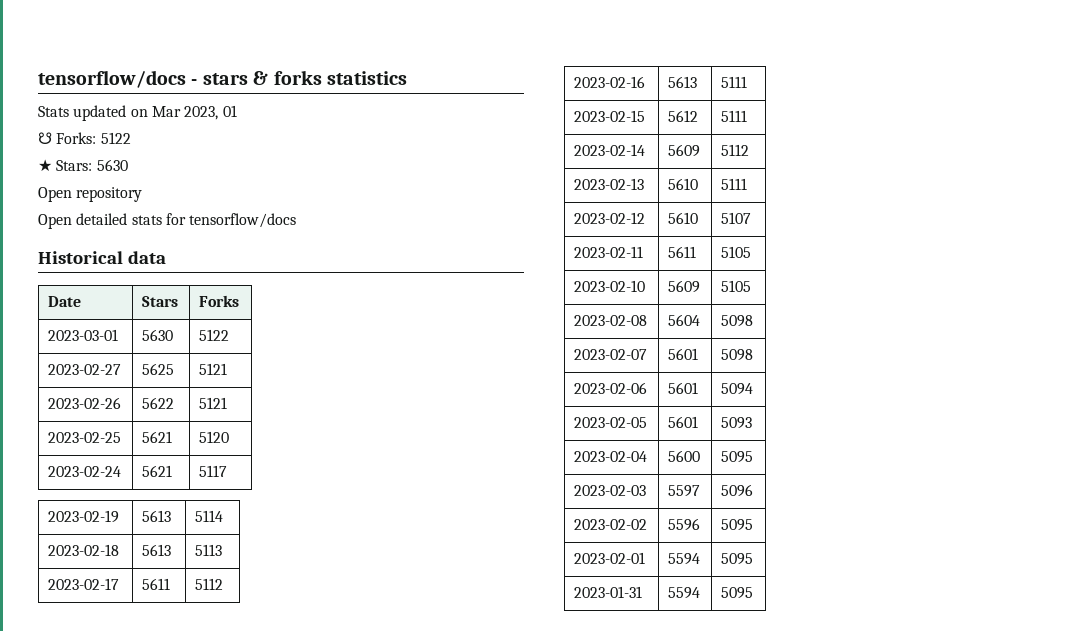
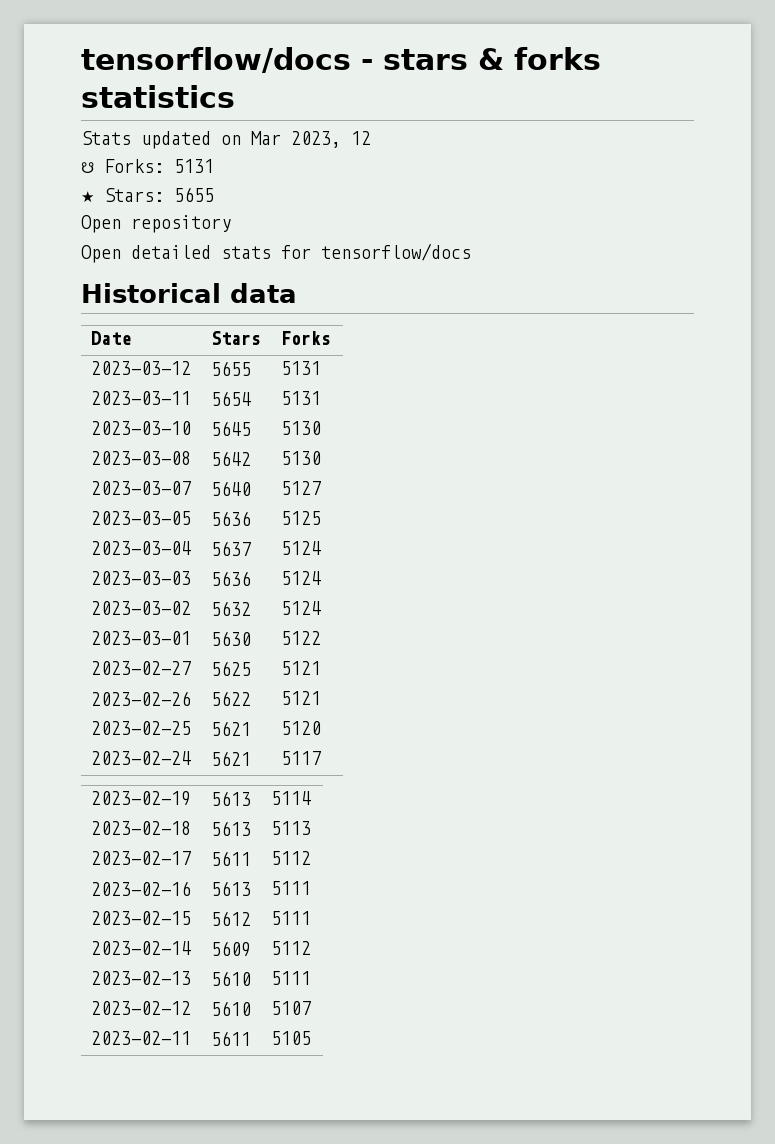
[222,105,237,117] 01 -> [351,131,371,145] 12
[100,132,131,144] 5122 -> [174,159,214,173] 5131
[96,159,128,171] 5630 -> [174,187,214,202] 5655
(240, 301) none -> [90,361,191,375] [210,361,251,376] [280,361,321,375] [90,391,191,405] [210,391,251,406] [280,391,321,405] [90,421,191,435] [210,421,251,436] [280,421,321,435] [90,451,191,465] [210,451,251,466] [280,451,321,465] [90,481,191,495] [210,481,251,496] [280,481,321,495] [90,511,191,525] [210,511,251,526] [280,511,321,525] [90,541,191,555] [210,541,251,556] [280,541,321,555] [90,571,191,585] [210,571,251,586] [280,571,321,585] [90,601,191,615] [210,601,251,616] [280,601,321,615] // 2023-03-12 | 5655 | 5131 // 2023-03-11 | 5654 | 5131 // 2023-03-10 | 5645 | 5130 // 2023-03-08 | 5642 | 5130 // 2023-03-07 | 5640 | 5127 // 2023-03-05 | 5636 | 5125 // 2023-03-04 | 5637 | 5124 // 2023-03-03 | 5636 | 5124 // 2023-03-02 | 5632 | 5124
[574,280,646,292] [668,280,701,293] [721,280,752,292] [574,315,648,326] [668,314,701,326] [721,315,754,327] [574,349,648,360] [668,348,699,360] [721,349,754,361] [574,382,648,394] [668,382,699,394] [721,383,754,395] [574,417,648,428] [668,416,699,428] [721,417,753,429] [574,451,648,462] [668,450,701,462] [721,451,754,463] [574,485,647,496] [668,485,701,497] [721,484,754,497] [574,519,648,530] [668,518,701,531] [721,519,754,531] [574,552,646,564] [668,553,701,565] [721,553,754,565] [574,586,643,598] [668,587,701,599] [721,587,754,599] // 2023-02-10 | 5609 | 5105 // 2023-02-08 | 5604 | 5098 // 2023-02-07 | 5601 | 5098 // 2023-02-06 | 5601 | 5094 // 2023-02-05 | 5601 | 5093 // 2023-02-04 | 5600 | 5095 // 2023-02-03 | 5597 | 5096 // 2023-02-02 | 5596 | 5095 // 2023-02-01 | 5594 | 5095 // 2023-01-31 | 5594 | 5095 -> (311, 1038) none

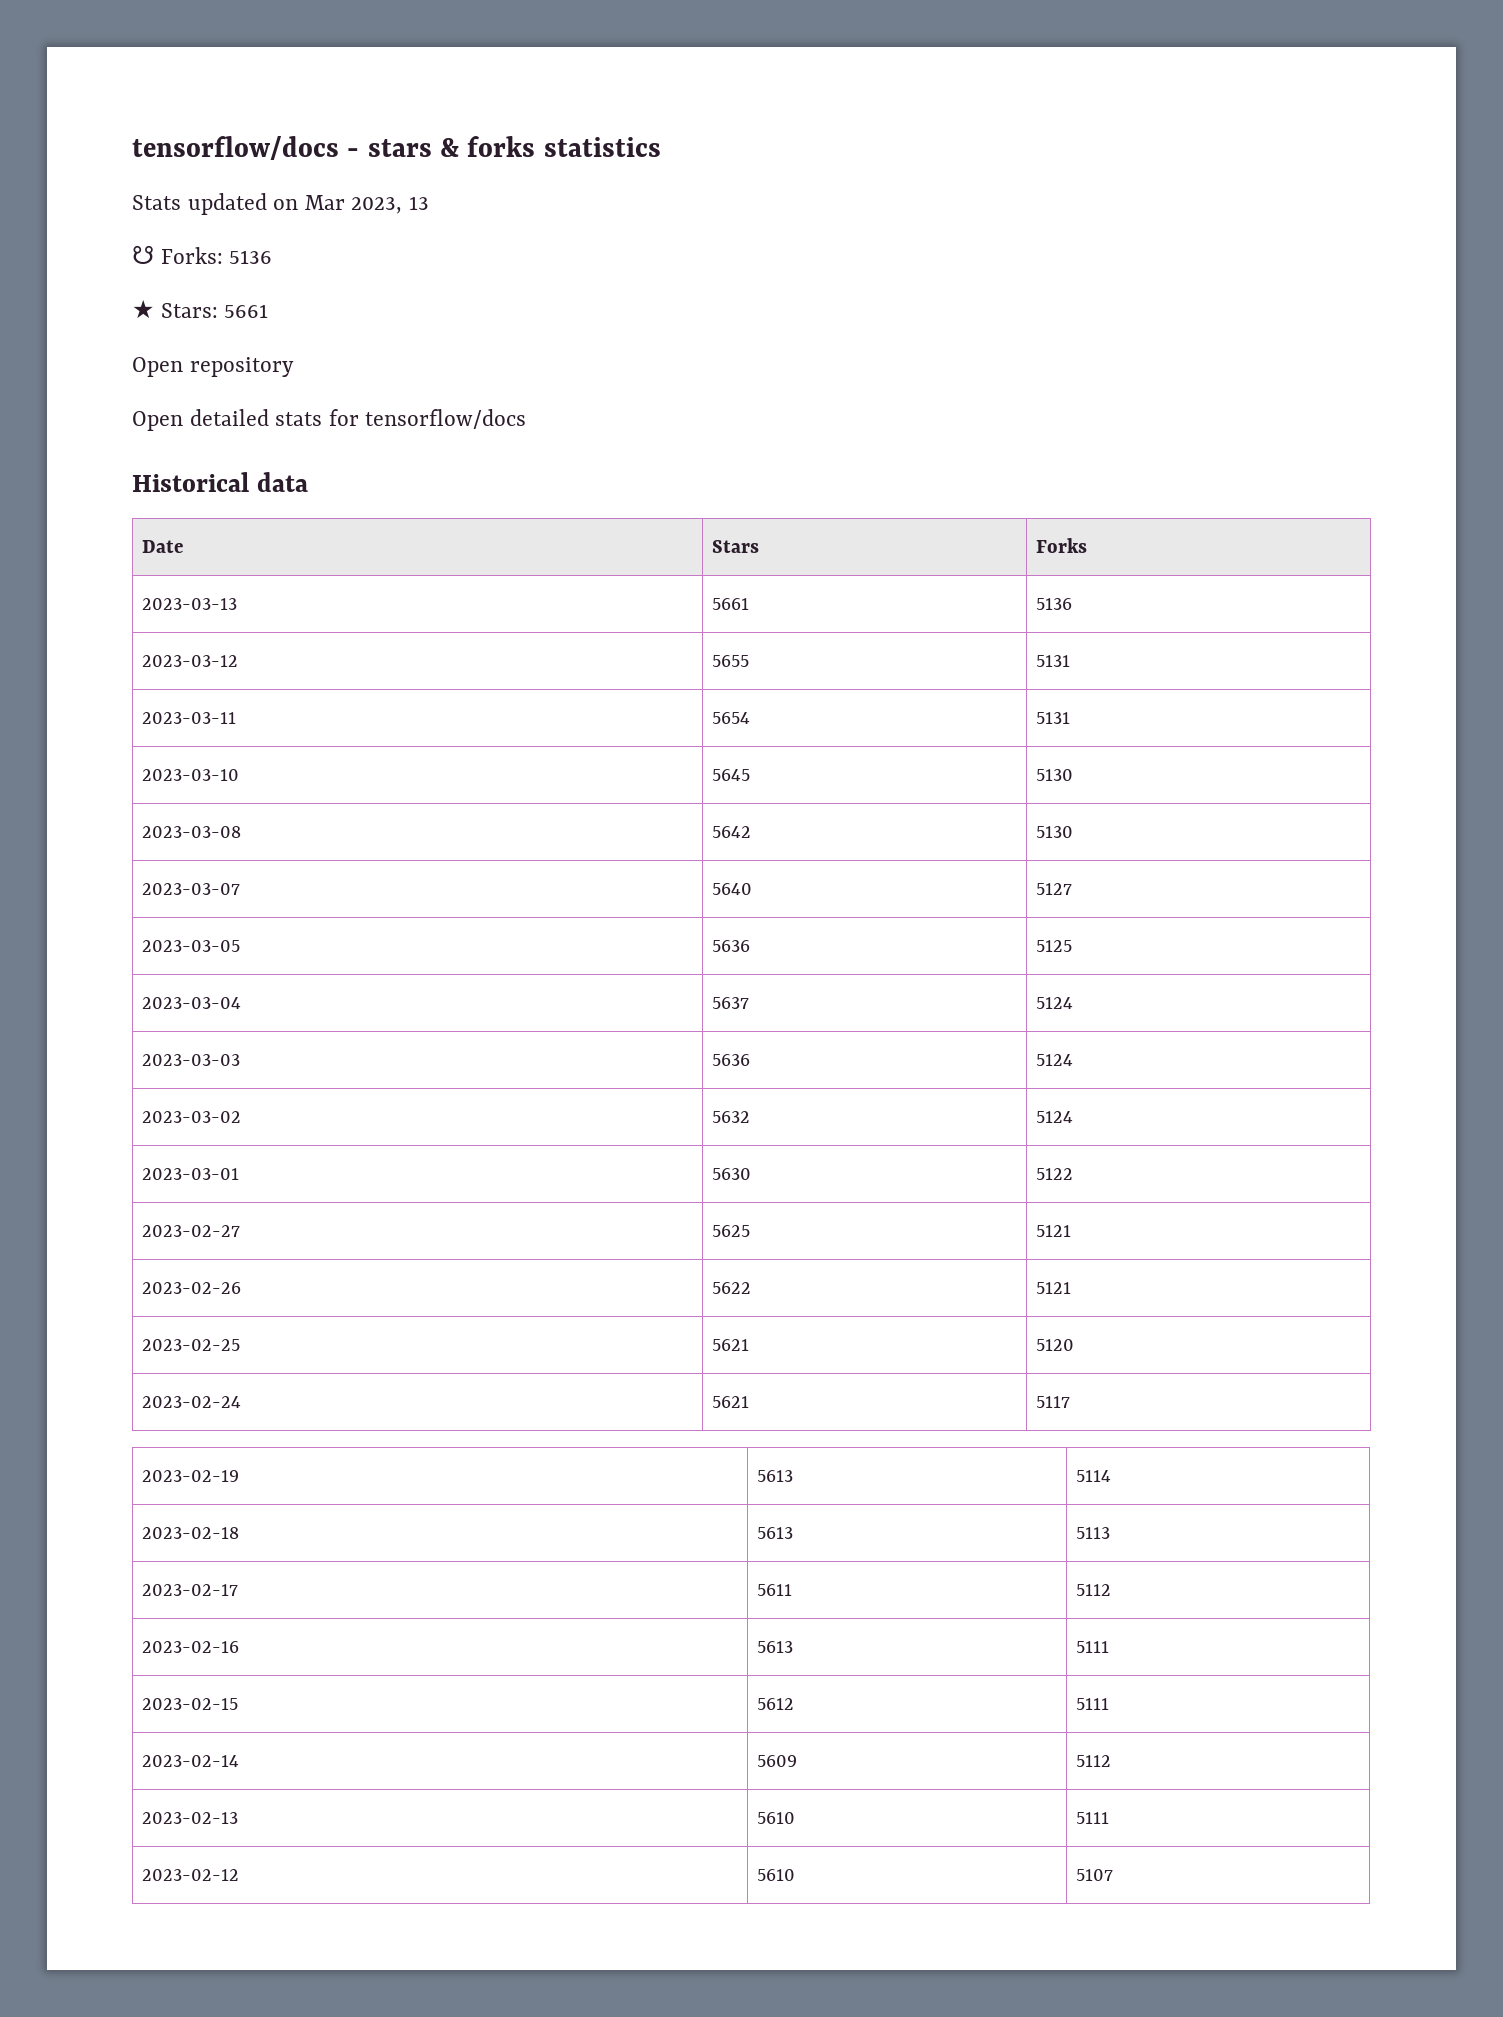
[351,131,371,145] 12 -> [409,196,430,210] 13
[174,159,214,173] 5131 -> [229,250,273,264] 5136
[174,187,214,202] 5655 -> [224,304,269,318] 5661
(331, 338) none -> [142,598,238,610] [712,598,750,610] [1036,598,1073,610] // 2023-03-13 | 5661 | 5136
[90,1031,191,1045] [210,1031,251,1046] [270,1031,311,1045] // 2023-02-11 | 5611 | 5105 -> (1114, 1875) none

